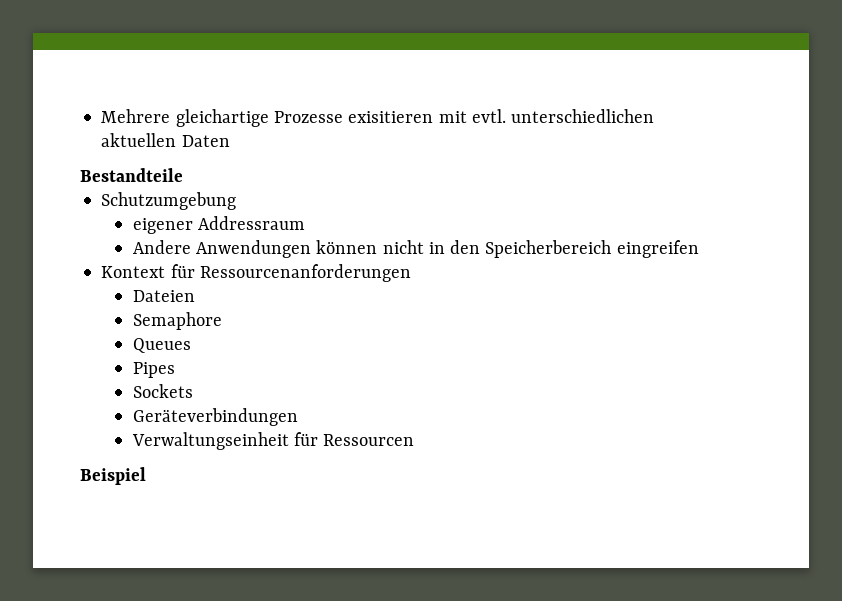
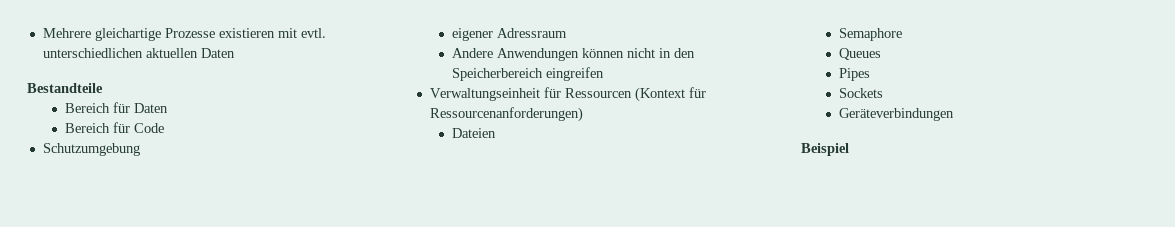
[348,111,434,123] exisitieren -> [218,28,275,38] existieren
(183, 175) none -> [65,102,169,113] [65,122,165,133] // Bereich für Daten // Bereich für Code
[198,216,306,230] Addressraum -> [497,28,568,38] Adressraum
[101,264,411,282] Kontext für Ressourcenanforderungen -> [429,87,706,102] [429,107,583,122] Verwaltungseinheit für Ressourcen (Kontext für Ressourcenanforderungen)
[131,432,415,450] // Verwaltungseinheit für Ressourcen -> (955, 114) none

